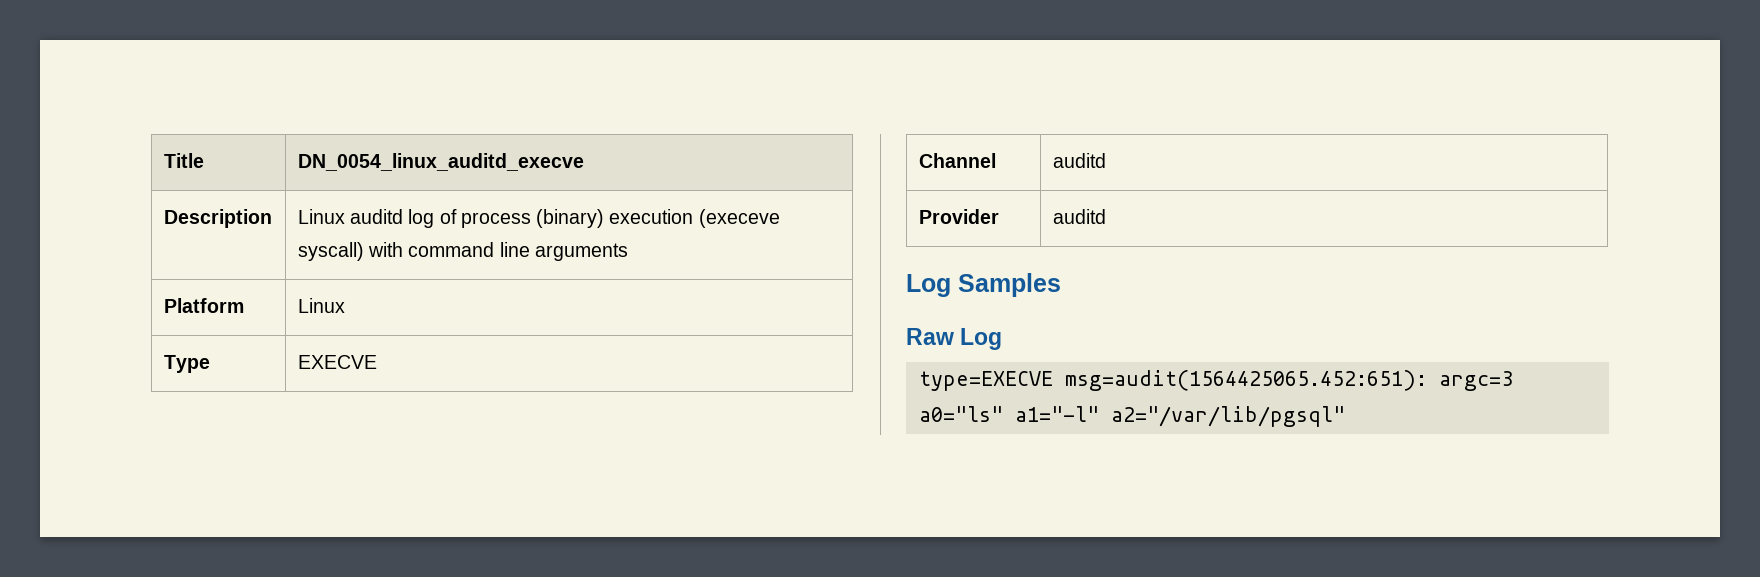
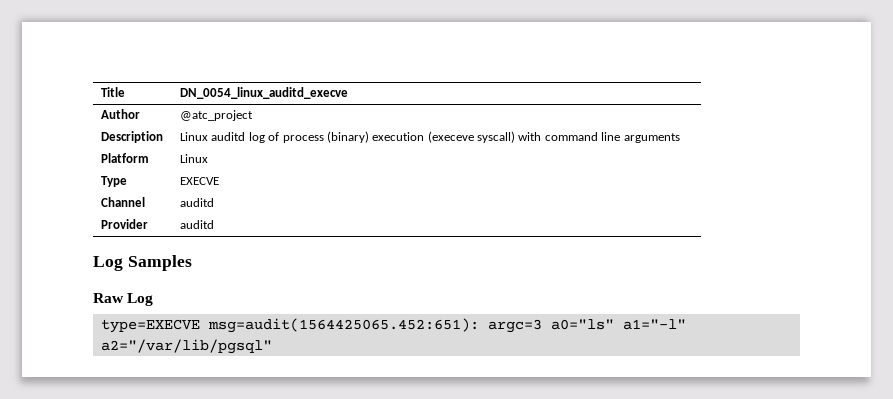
(584, 162) none -> [101,109,141,119] [180,110,254,121] // Author | @atc_project

